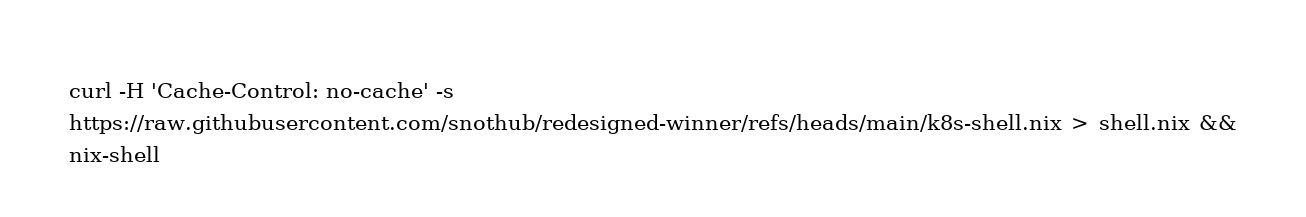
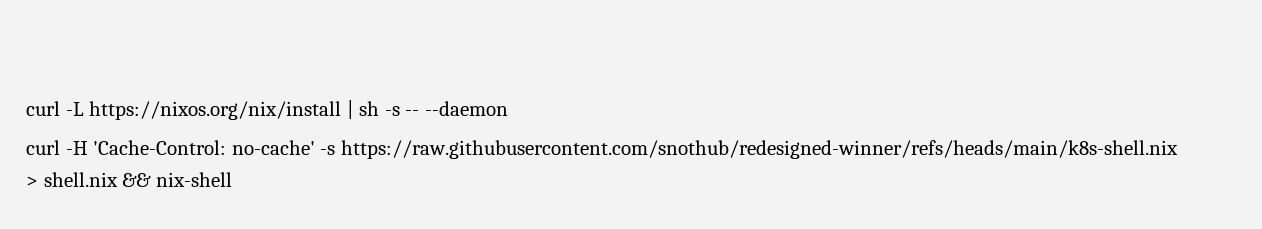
[69,82,112,98] curl -> [26,100,508,120] [26,140,60,155] curl -L https://nixos.org/nix/install | sh -s -- --daemon // curl

